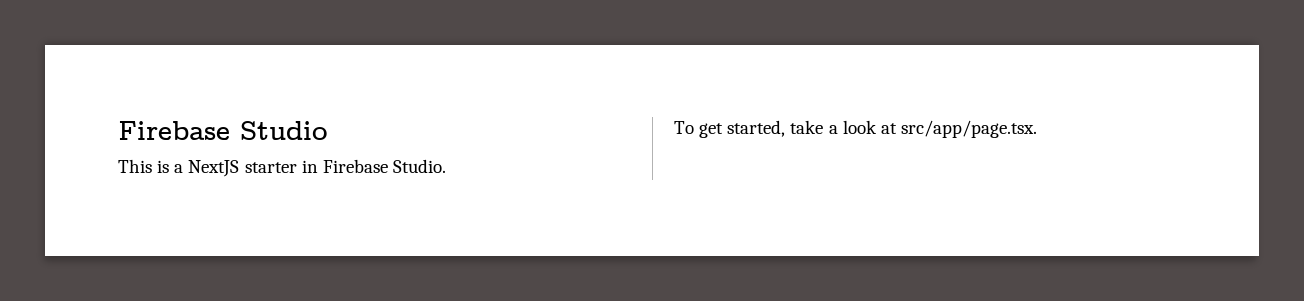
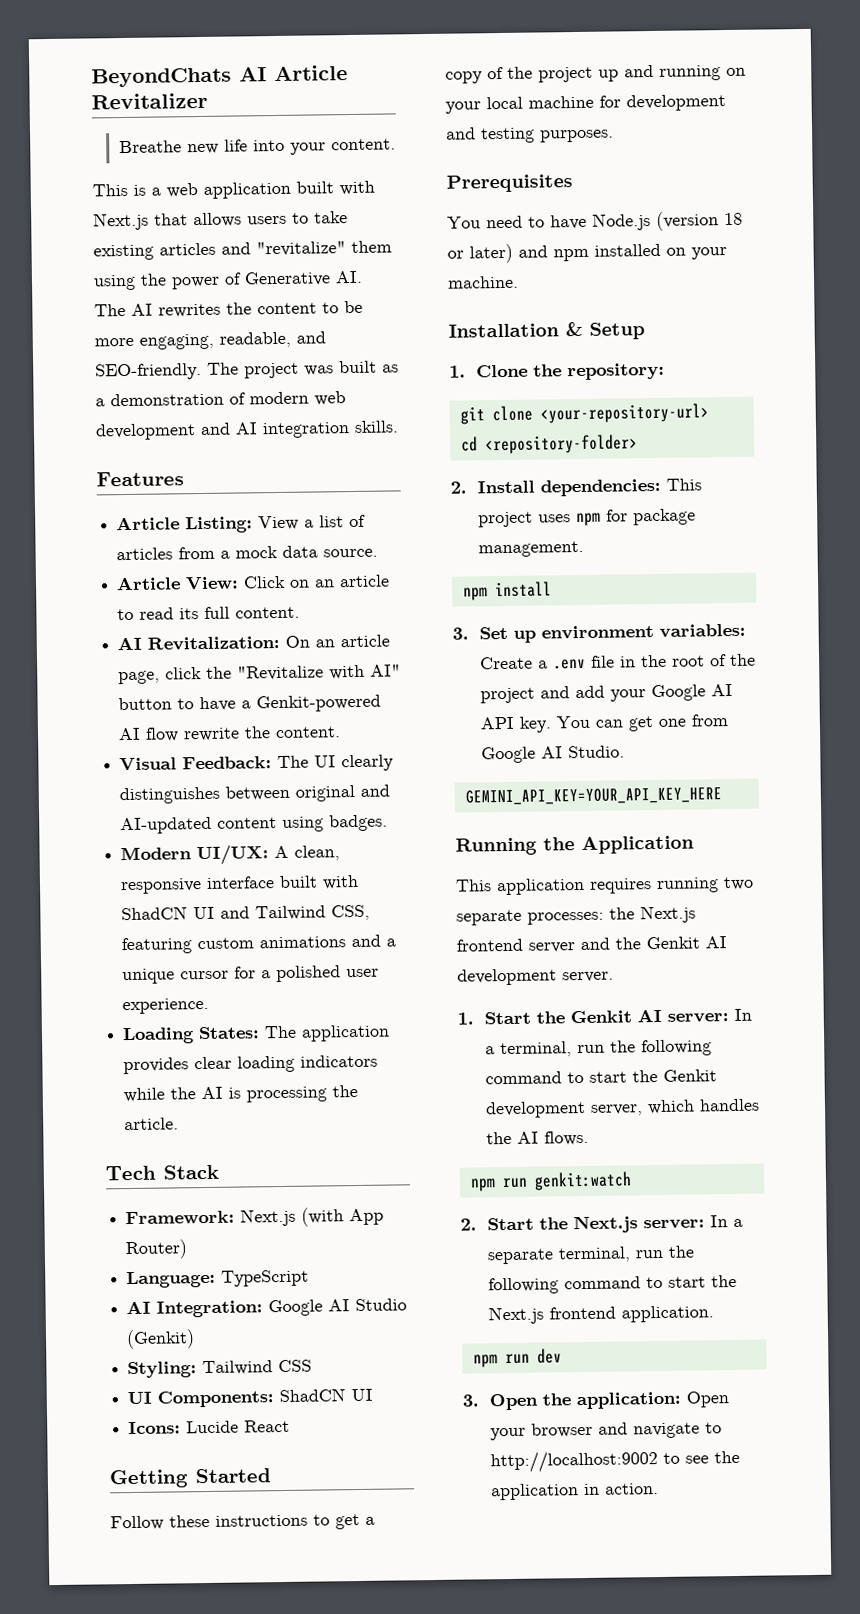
[118,121,328,140] [118,159,446,177] [674,120,1037,138] Firebase Studio // This is a NextJS starter in Firebase Studio. // To get started, take a look at src/app/page.tsx. -> [91,65,348,88] [91,92,208,110] [118,138,396,155] [92,180,375,199] [93,211,348,231] [93,240,392,261] [93,270,363,291] [94,300,363,318] [94,331,326,350] [95,360,399,381] [95,391,346,407] [95,420,399,441] [96,471,184,487] [116,514,367,534] [116,545,379,561] [116,574,391,591] [117,606,301,621] [117,634,391,651] [118,664,402,685] [118,694,382,713] [118,726,342,742] [119,754,395,772] [119,784,391,805] [120,814,389,835] [120,844,341,866] [120,874,360,895] [121,904,371,921] [121,934,397,955] [122,965,380,985] [122,997,210,1015] [122,1024,391,1045] [123,1054,379,1075] [123,1084,359,1103] [124,1117,180,1131] [105,1164,219,1181] [125,1207,385,1227] [125,1239,188,1260] [126,1269,310,1289] [126,1298,408,1318] [126,1329,196,1350] [127,1359,313,1379] [127,1388,374,1408] [128,1419,291,1435] [109,1468,271,1489] [110,1513,375,1531] [445,64,746,84] [445,94,726,114] [445,127,614,144] [446,174,573,193] [447,211,743,231] [447,243,727,264] [447,275,519,289] [448,321,645,340] [449,362,665,381] [459,403,709,425] [460,434,638,455] [450,478,702,497] [477,508,696,528] [477,540,584,558] [462,581,552,601] [452,623,746,643] [479,653,756,670] [479,683,733,704] [479,714,728,733] [480,745,625,764] [464,787,722,806] [455,835,694,856] [455,876,754,896] [456,905,696,926] [456,936,727,953] [457,968,614,986] [457,1008,752,1025] [484,1039,712,1058] [484,1069,717,1085] [484,1098,760,1119] [485,1130,589,1146] [469,1171,632,1192] [460,1215,743,1234] [486,1245,694,1265] [487,1274,737,1295] [487,1305,714,1325] [472,1348,562,1368] [462,1391,729,1411] [489,1422,722,1441] [489,1450,740,1474] [489,1483,659,1501] BeyondChats AI Article Revitalizer // Breathe new life into your content. // This is a web application built with Next.js that allows users to take existing articles and "revitalize" them using the power of Generative AI. The AI rewrites the content to be more engaging, readable, and SEO-friendly. The project was built as a demonstration of modern web development and AI integration skills. // Features // Article Listing: View a list of articles from a mock data source. // Article View: Click on an article to read its full content. // AI Revitalization: On an article page, click the "Revitalize with AI" button to have a Genkit-powered AI flow rewrite the content. // Visual Feedback: The UI clearly distinguishes between original and AI-updated content using badges. // Modern UI/UX: A clean, responsive interface built with ShadCN UI and Tailwind CSS, featuring custom animations and a unique cursor for a polished user experience. // Loading States: The application provides clear loading indicators while the AI is processing the article. // Tech Stack // Framework: Next.js (with App Router) // Language: TypeScript // AI Integration: Google AI Studio (Genkit) // Styling: Tailwind CSS // UI Components: ShadCN UI // Icons: Lucide React // Getting Started // Follow these instructions to get a copy of the project up and running on your local machine for development and testing purposes. // Prerequisites // You need to have Node.js (version 18 or later) and npm installed on your machine. // Installation & Setup // 1. Clone the repository: // git clone <your-repository-url> // cd <repository-folder> // 2. Install dependencies: This project uses npm for package management. // npm install // 3. Set up environment variables: Create a .env file in the root of the project and add your Google AI API key. You can get one from Google AI Studio. // GEMINI_API_KEY=YOUR_API_KEY_HERE // Running the Application // This application requires running two separate processes: the Next.js frontend server and the Genkit AI development server. // 1. Start the Genkit AI server: In a terminal, run the following command to start the Genkit development server, which handles the AI flows. // npm run genkit:watch // 2. Start the Next.js server: In a separate terminal, run the following command to start the Next.js frontend application. // npm run dev // 3. Open the application: Open your browser and navigate to http://localhost:9002 to see the application in action.

